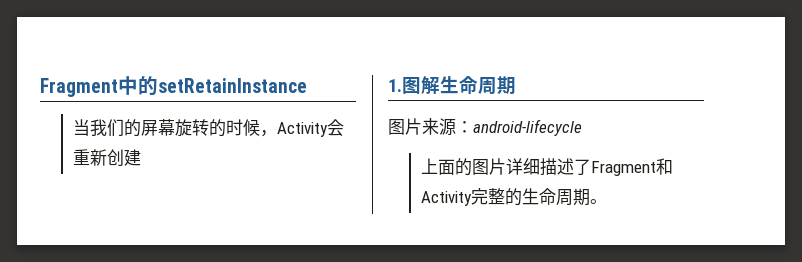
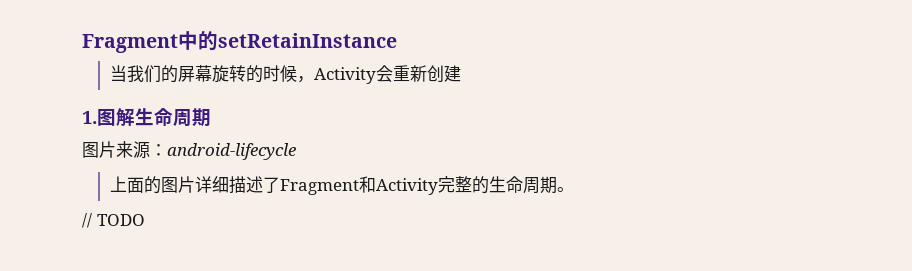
(607, 201) none -> [82,213,145,228] // // TODO

